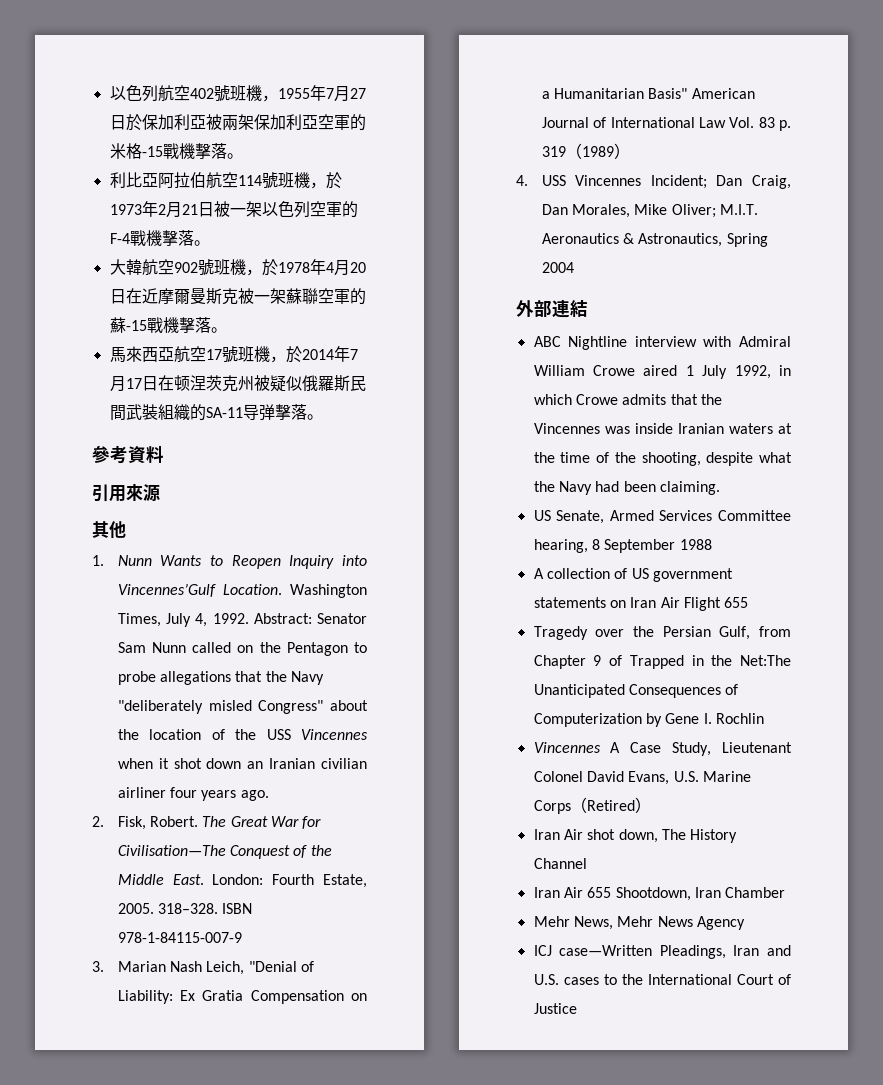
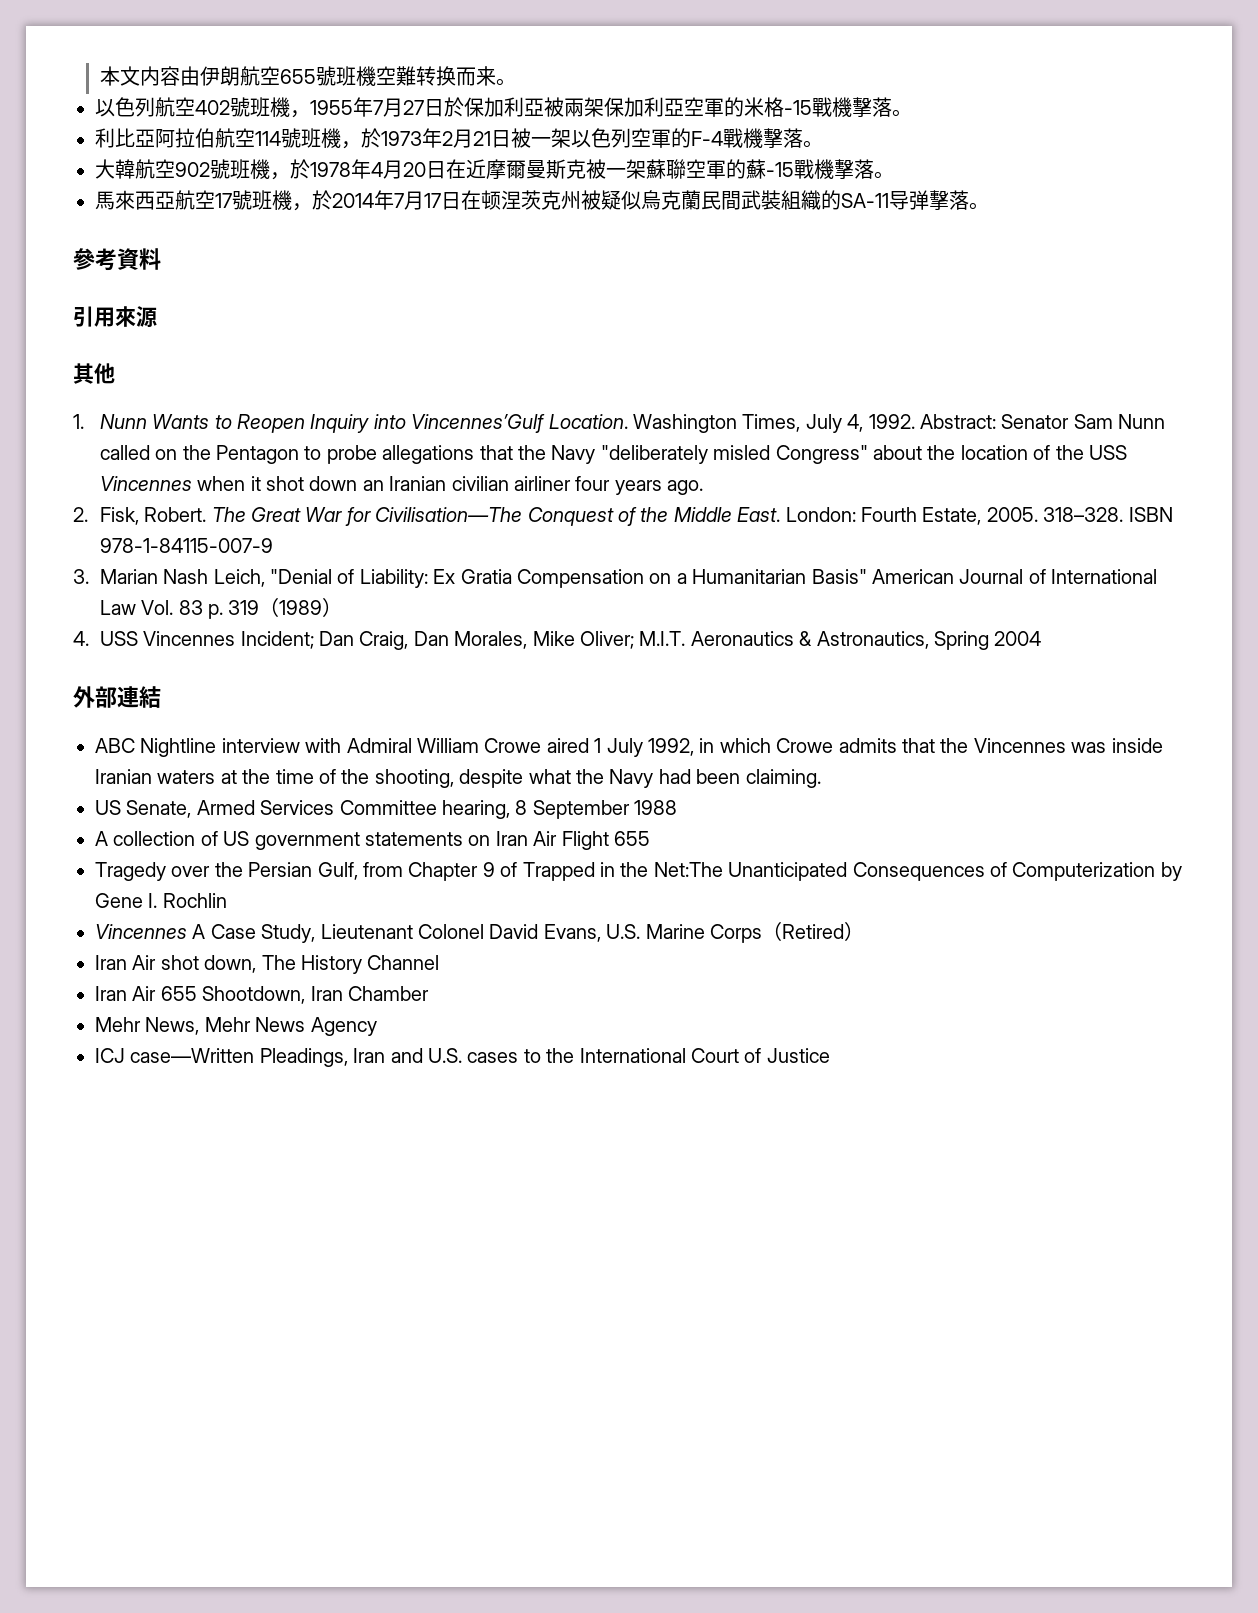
(109, 93) none -> [99,66,516,86] 本文内容由伊朗航空655號班機空難转换而来。 //
[301,375,350,392] 俄羅斯 -> [641,190,701,210] 烏克蘭

